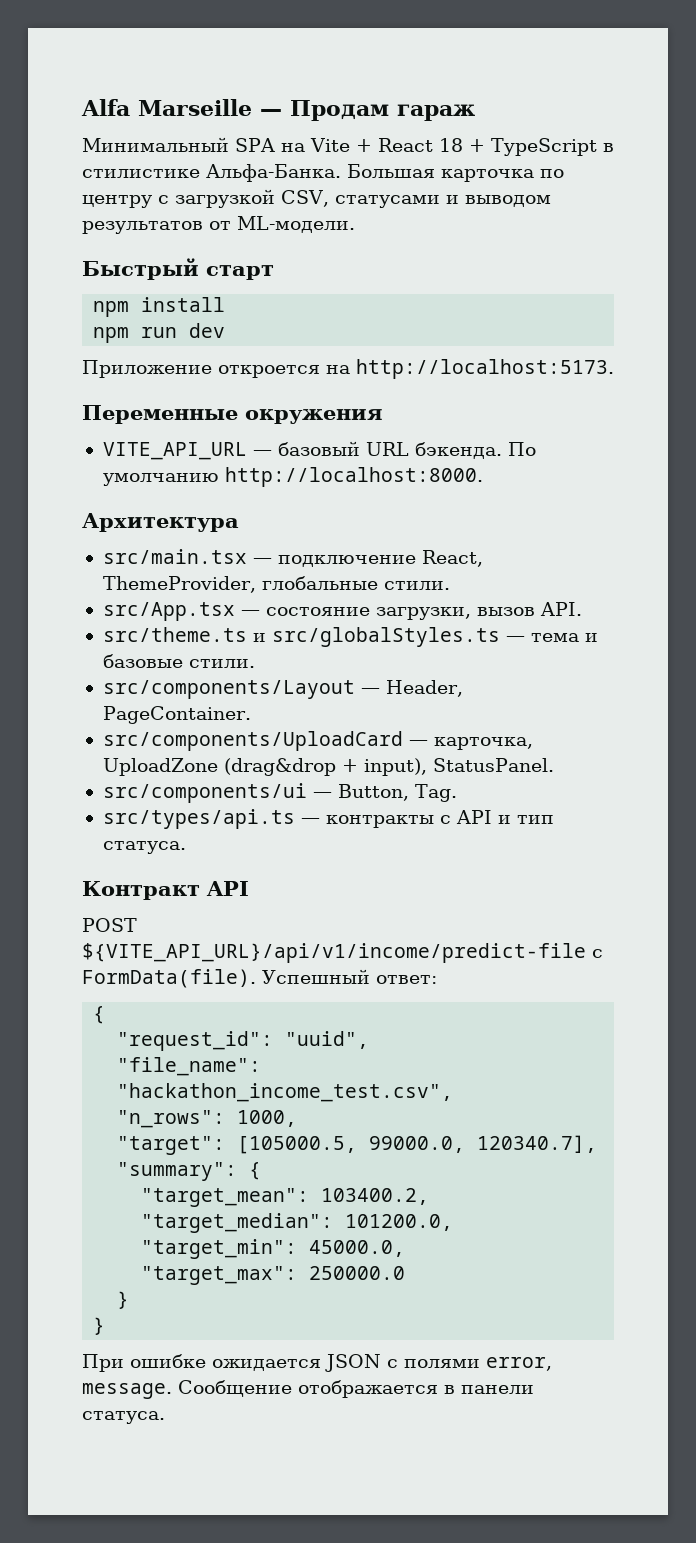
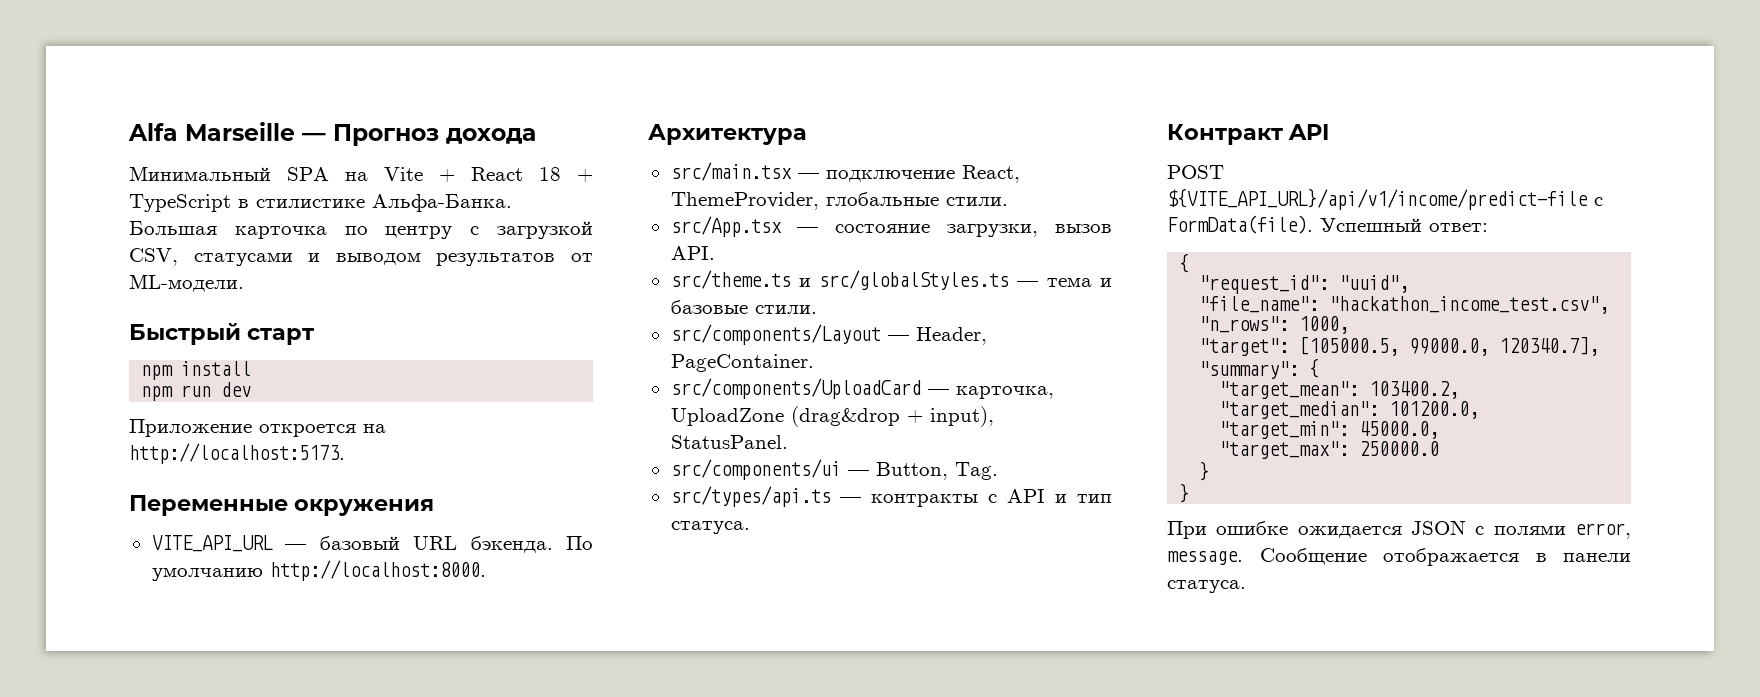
[290,100,475,121] Продам гараж -> [333,124,536,146] Прогноз дохода

